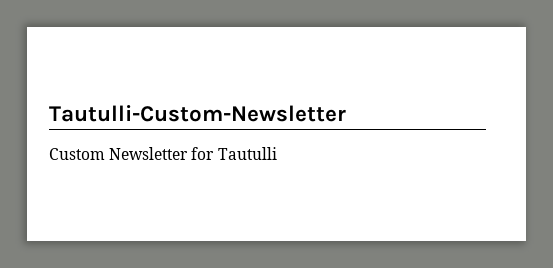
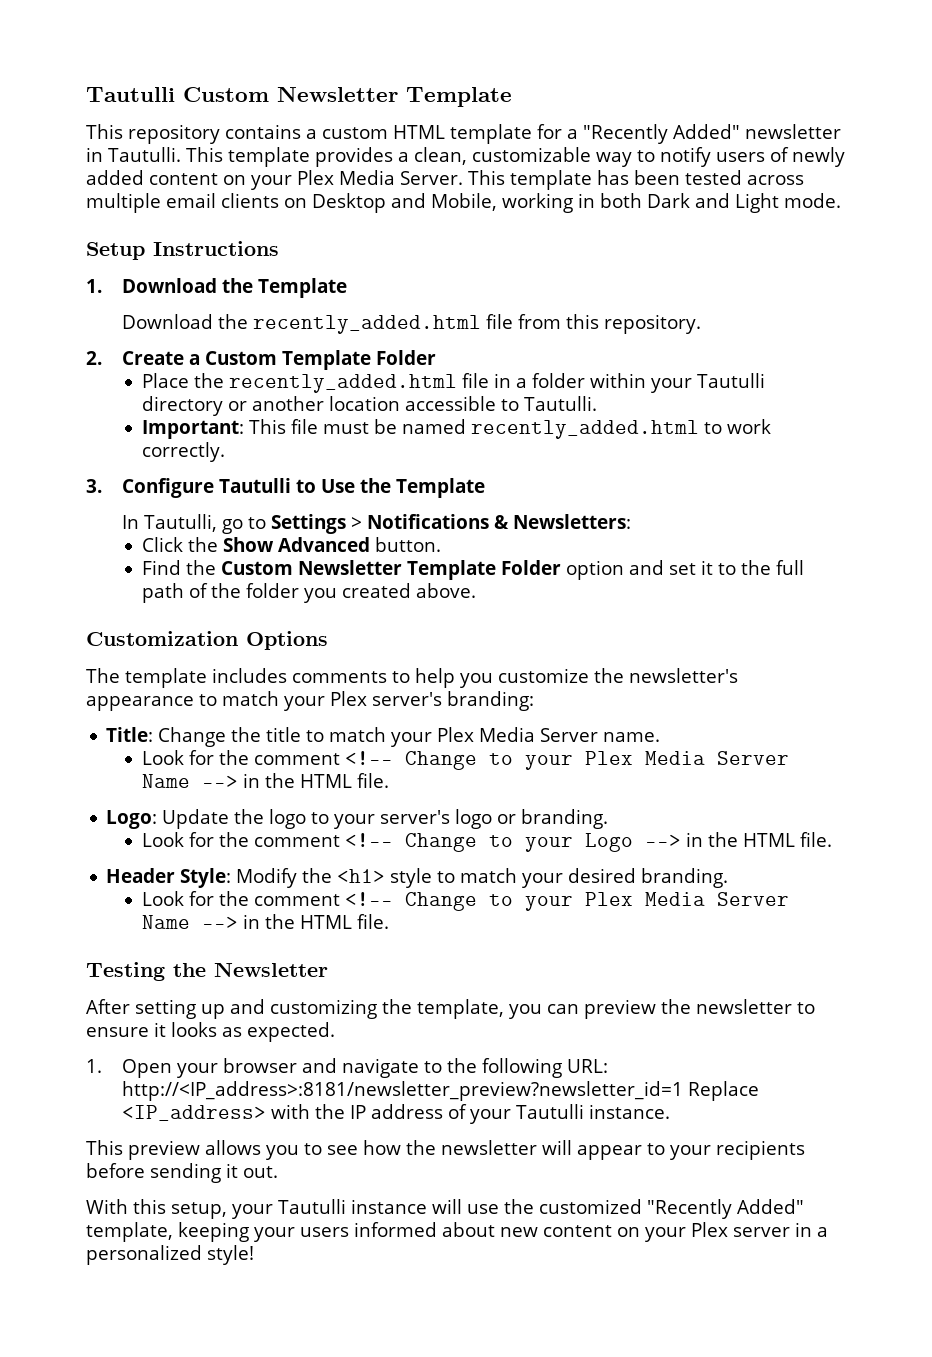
[49,105,346,122] [49,147,277,160] Tautulli-Custom-Newsletter // Custom Newsletter for Tautulli -> [86,87,512,107] [86,124,841,144] [86,147,845,167] [86,170,804,190] [86,193,841,213] [86,241,279,260] [86,278,347,298] [121,314,701,334] [86,350,436,370] [142,373,766,393] [142,396,598,416] [142,419,772,439] [142,442,226,462] [86,478,485,498] [121,514,631,534] [142,537,442,552] [142,560,805,580] [142,583,477,603] [86,631,328,650] [86,668,738,688] [86,691,535,711] [106,727,661,747] [142,750,790,770] [142,773,390,788] [106,809,609,829] [142,832,833,852] [106,868,729,888] [142,891,790,911] [142,914,390,929] [86,962,328,981] [86,999,815,1019] [86,1022,335,1042] [86,1058,608,1078] [121,1081,759,1101] [121,1104,670,1124] [86,1140,805,1160] [86,1163,278,1183] [86,1199,804,1219] [86,1222,828,1242] [86,1245,254,1265] Tautulli Custom Newsletter Template // This repository contains a custom HTML template for a "Recently Added" newsletter in Tautulli. This template provides a clean, customizable way to notify users of newly added content on your Plex Media Server. This template has been tested across multiple email clients on Desktop and Mobile, working in both Dark and Light mode. // Setup Instructions // 1. Download the Template // Download the recently_added.html file from this repository. // 2. Create a Custom Template Folder // Place the recently_added.html file in a folder within your Tautulli directory or another location accessible to Tautulli. // Important: This file must be named recently_added.html to work correctly. // 3. Configure Tautulli to Use the Template // In Tautulli, go to Settings > Notifications & Newsletters: // Click the Show Advanced button. // Find the Custom Newsletter Template Folder option and set it to the full path of the folder you created above. // Customization Options // The template includes comments to help you customize the newsletter's appearance to match your Plex server's branding: // Title: Change the title to match your Plex Media Server name. // Look for the comment <!-- Change to your Plex Media Server Name --> in the HTML file. // Logo: Update the logo to your server's logo or branding. // Look for the comment <!-- Change to your Logo --> in the HTML file. // Header Style: Modify the <h1> style to match your desired branding. // Look for the comment <!-- Change to your Plex Media Server Name --> in the HTML file. // Testing the Newsletter // After setting up and customizing the template, you can preview the newsletter to ensure it looks as expected. // 1. Open your browser and navigate to the following URL: http://<IP_address>:8181/newsletter_preview?newsletter_id=1 Replace <IP_address> with the IP address of your Tautulli instance. // This preview allows you to see how the newsletter will appear to your recipients before sending it out. // With this setup, your Tautulli instance will use the customized "Recently Added" template, keeping your users informed about new content on your Plex server in a personalized style!

